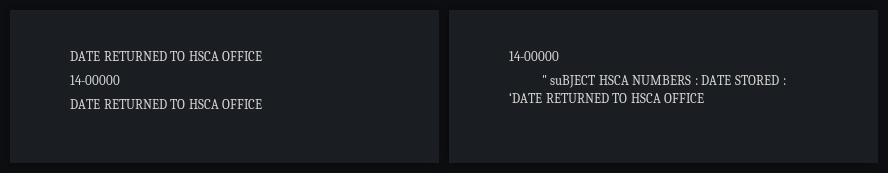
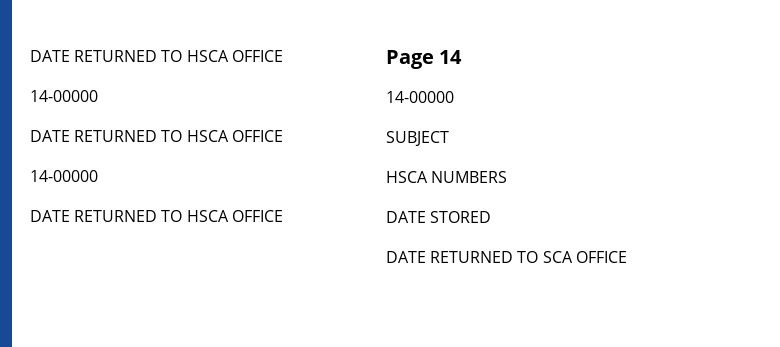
[541,75,786,88] [509,92,661,103] " suBJECT HSCA NUMBERS : DATE STORED : ‘DATE RETURNED TO HSCA -> [30,210,283,222] [386,50,463,69] [386,91,454,103] [386,131,449,146] [386,171,508,183] [386,211,492,223] [386,251,573,263] DATE RETURNED TO HSCA OFFICE // Page 14 // 14-00000 // SUBJECT // HSCA NUMBERS // DATE STORED // DATE RETURNED TO SCA

